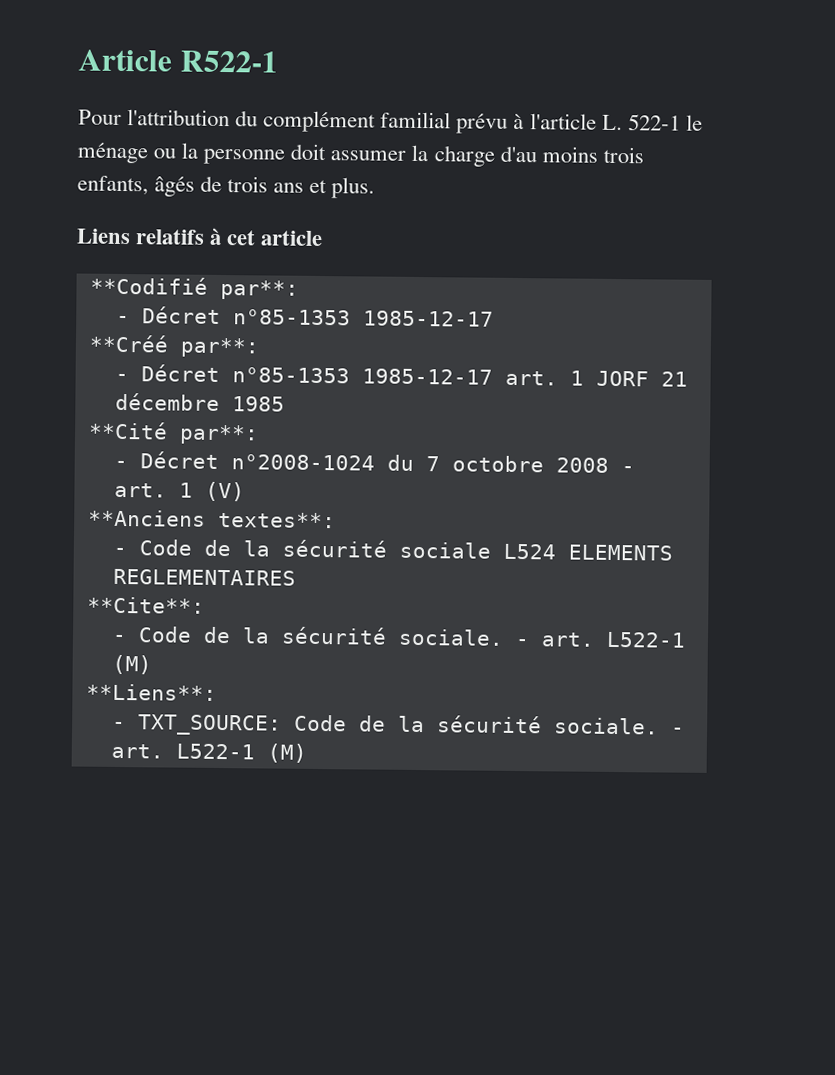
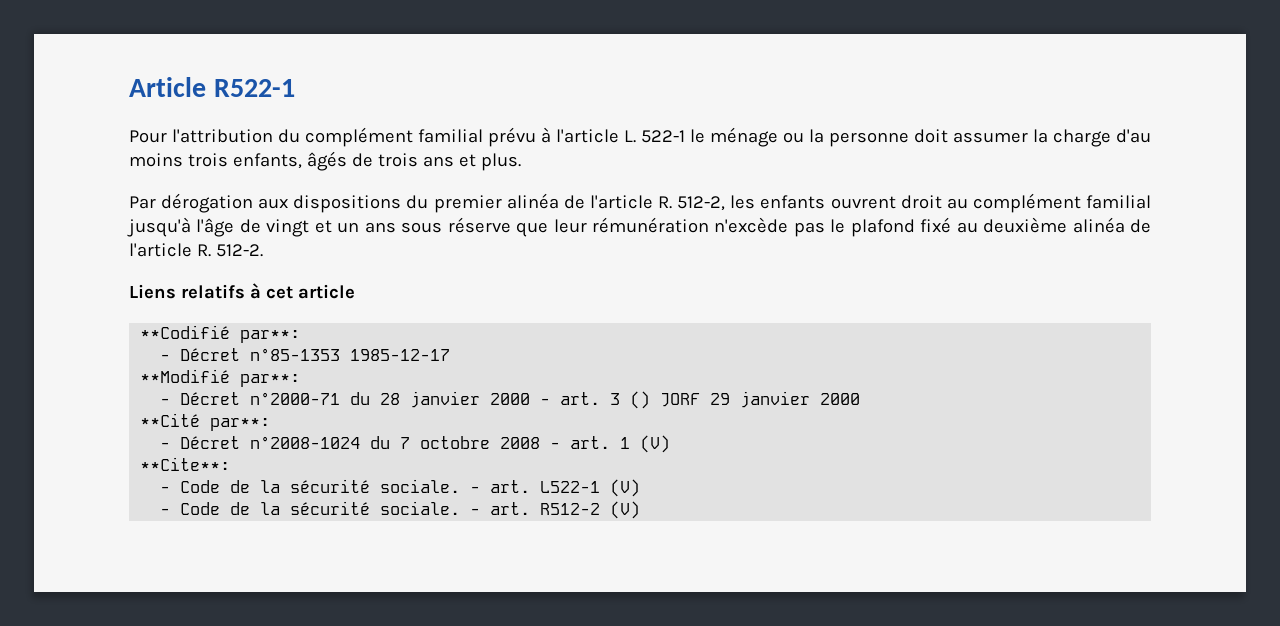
(376, 188) none -> [129,193,1151,213] [127,217,1152,237] [129,243,263,257] // Par dérogation aux dispositions du premier alinéa de l'article R. 512-2, les enfants ouvrent droit au complément familial jusqu'à l'âge de vingt et un ans sous réserve que leur rémunération n'excède pas le plafond fixé au deuxième alinéa de l'article R. 512-2.
[88,334,260,358] [114,364,688,387] [114,392,285,412] **Créé par**: // - Décret n°85-1353 1985-12-17 art. 1 JORF 21 décembre 1985 -> [140,369,301,387] [160,391,861,409] **Modifié par**: // - Décret n°2000-71 du 28 janvier 2000 - art. 3 () JORF 29 janvier 2000
[87,509,336,529] [112,539,673,561] [112,568,296,586] // **Anciens textes**: // - Code de la sécurité sociale L524 ELEMENTS REGLEMENTAIRES -> (671, 444) none
[111,654,152,675] [85,683,217,701] [111,714,685,736] [110,743,307,763] (M) // **Liens**: // - TXT_SOURCE: Code de la sécurité sociale. - art. L522-1 (M) -> [610,479,641,497] [160,501,641,519] (V) // - Code de la sécurité sociale. - art. R512-2 (V)

